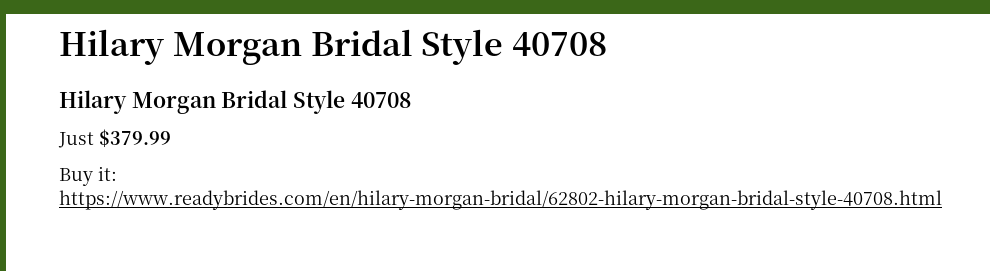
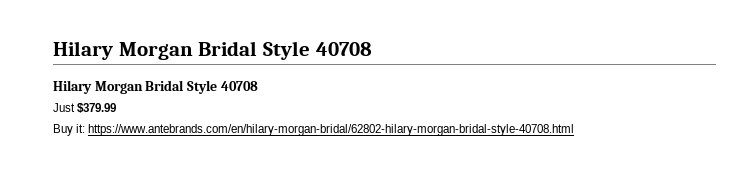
[59,190,942,210] https://www.readybrides.com/en/hilary-morgan-bridal/62802-hilary-morgan-bridal-style-40708.html -> [88,124,575,136] https://www.antebrands.com/en/hilary-morgan-bridal/62802-hilary-morgan-bridal-style-40708.html

